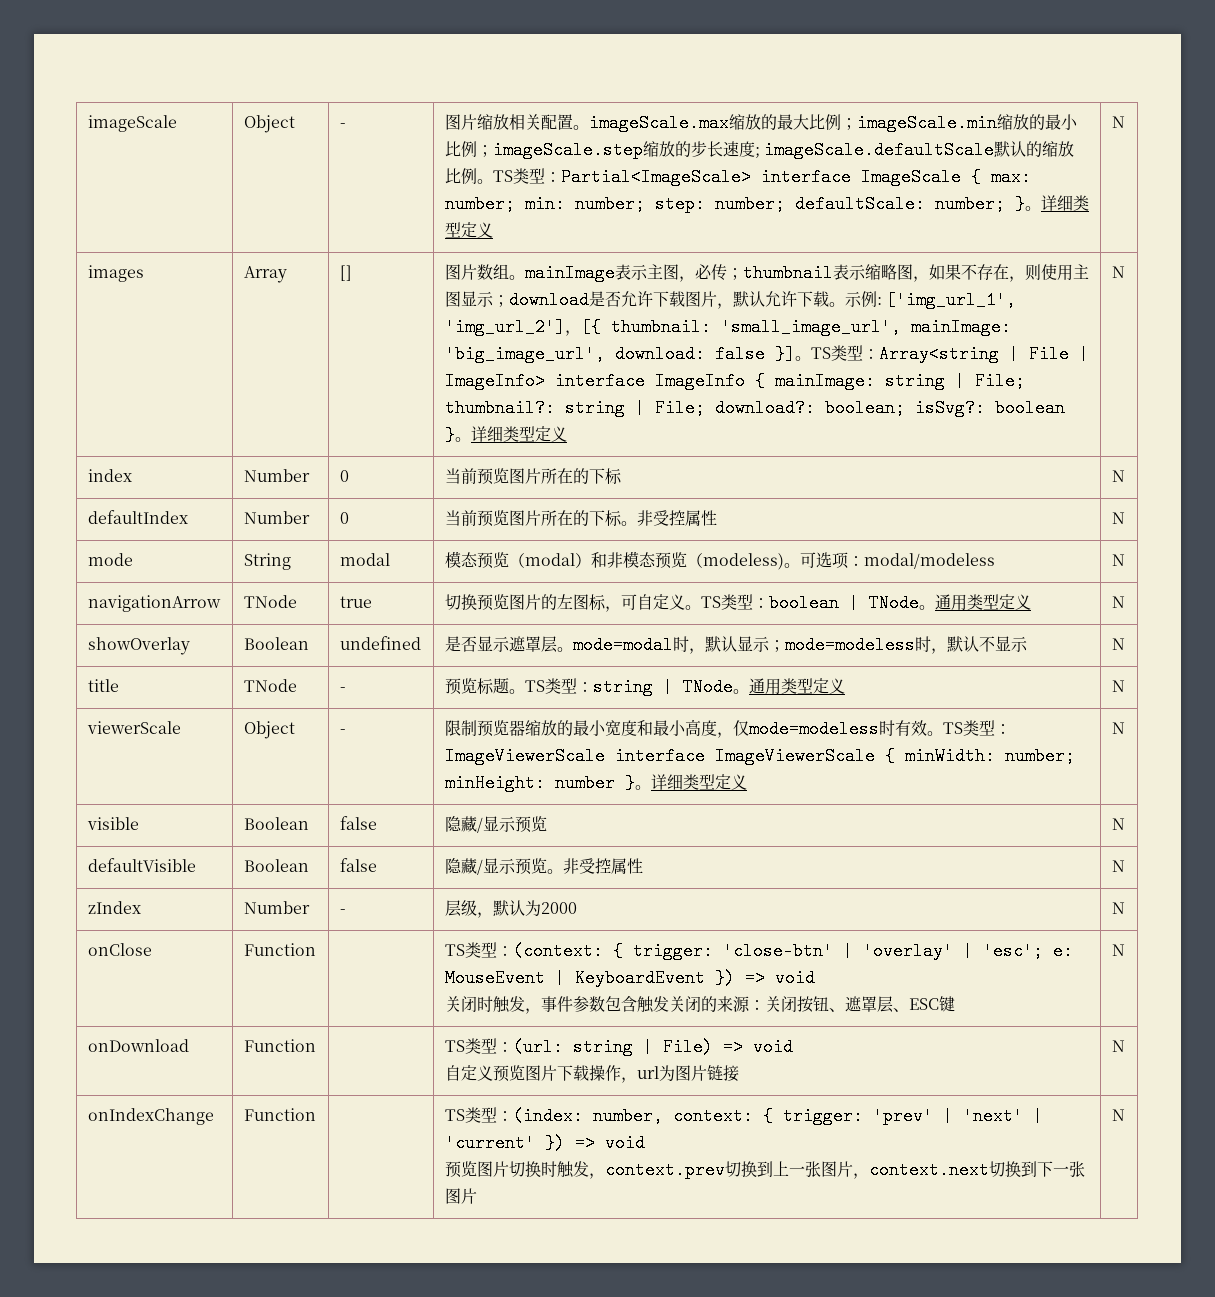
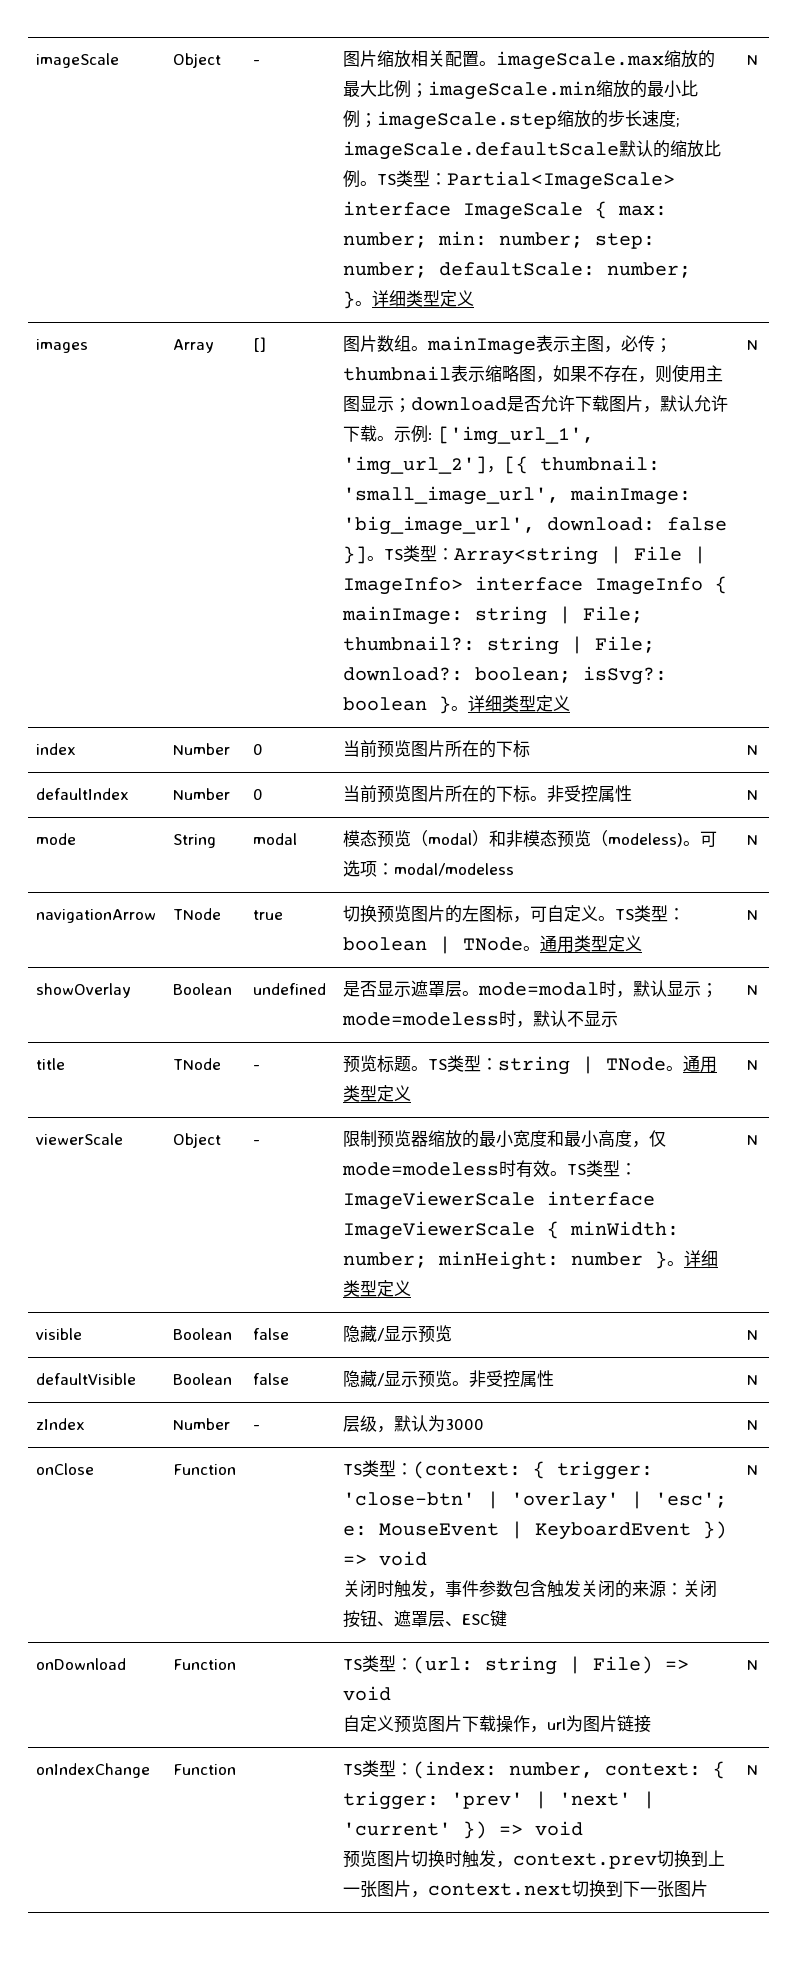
[540,902,577,914] 2000 -> [445,1419,485,1430] 3000

